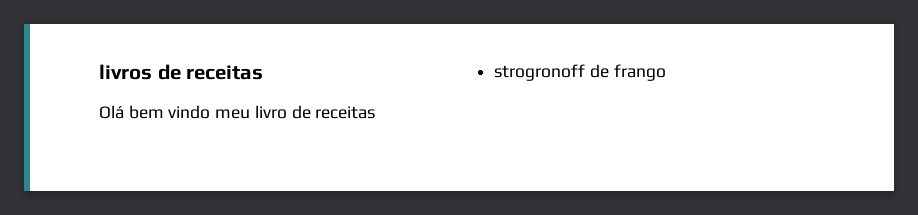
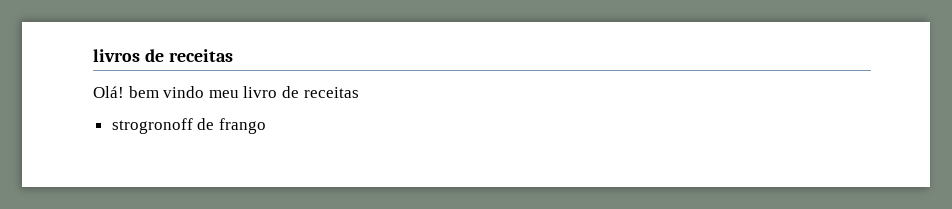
[99,105,124,119] Olá -> [93,86,124,98] Olá!

